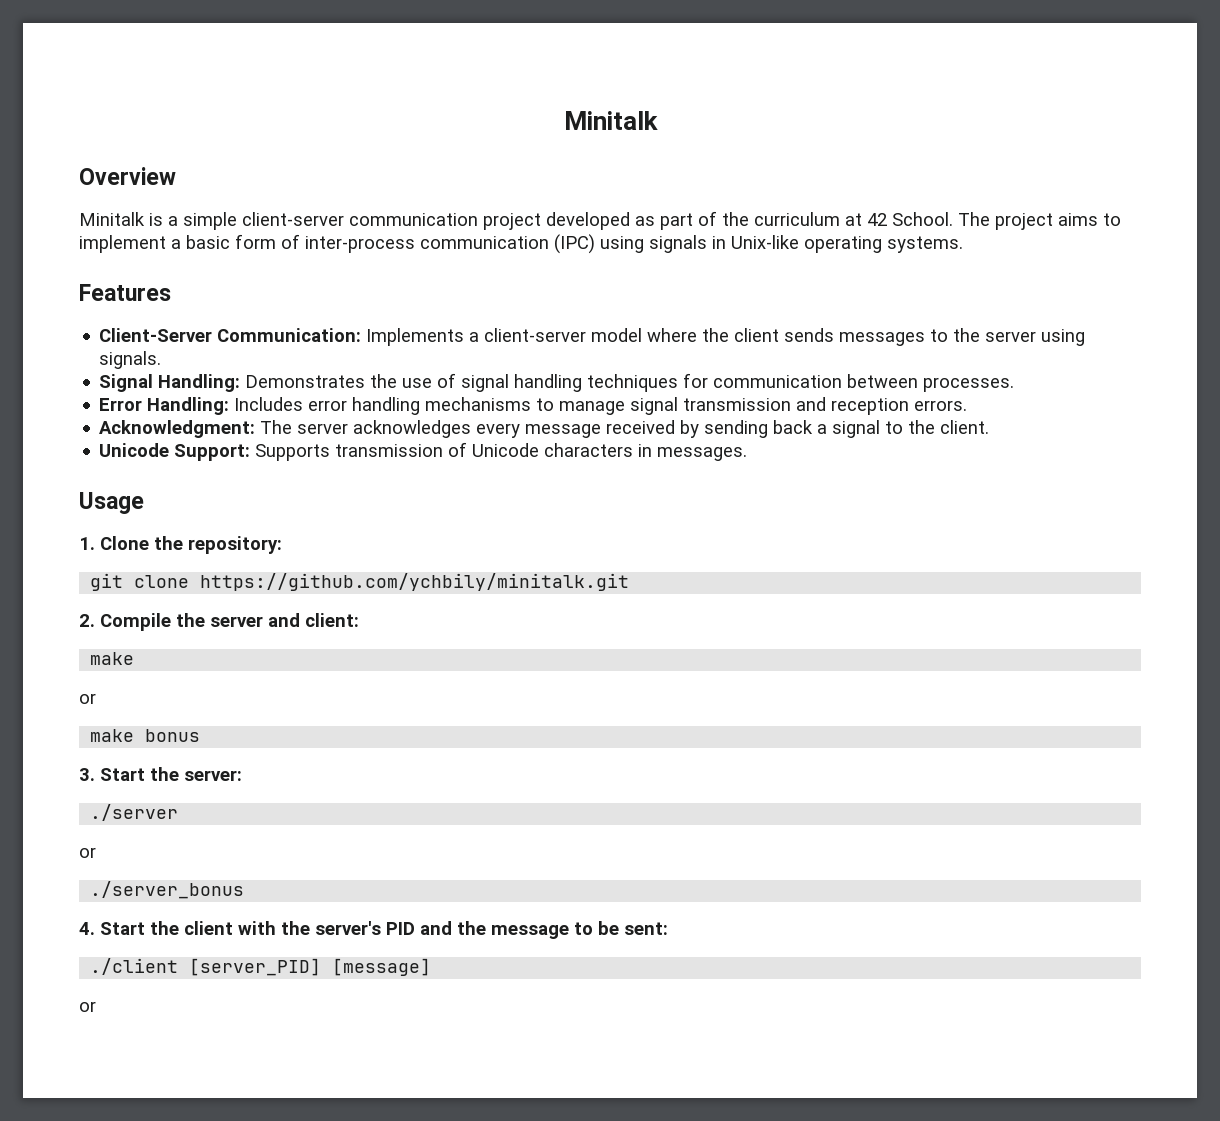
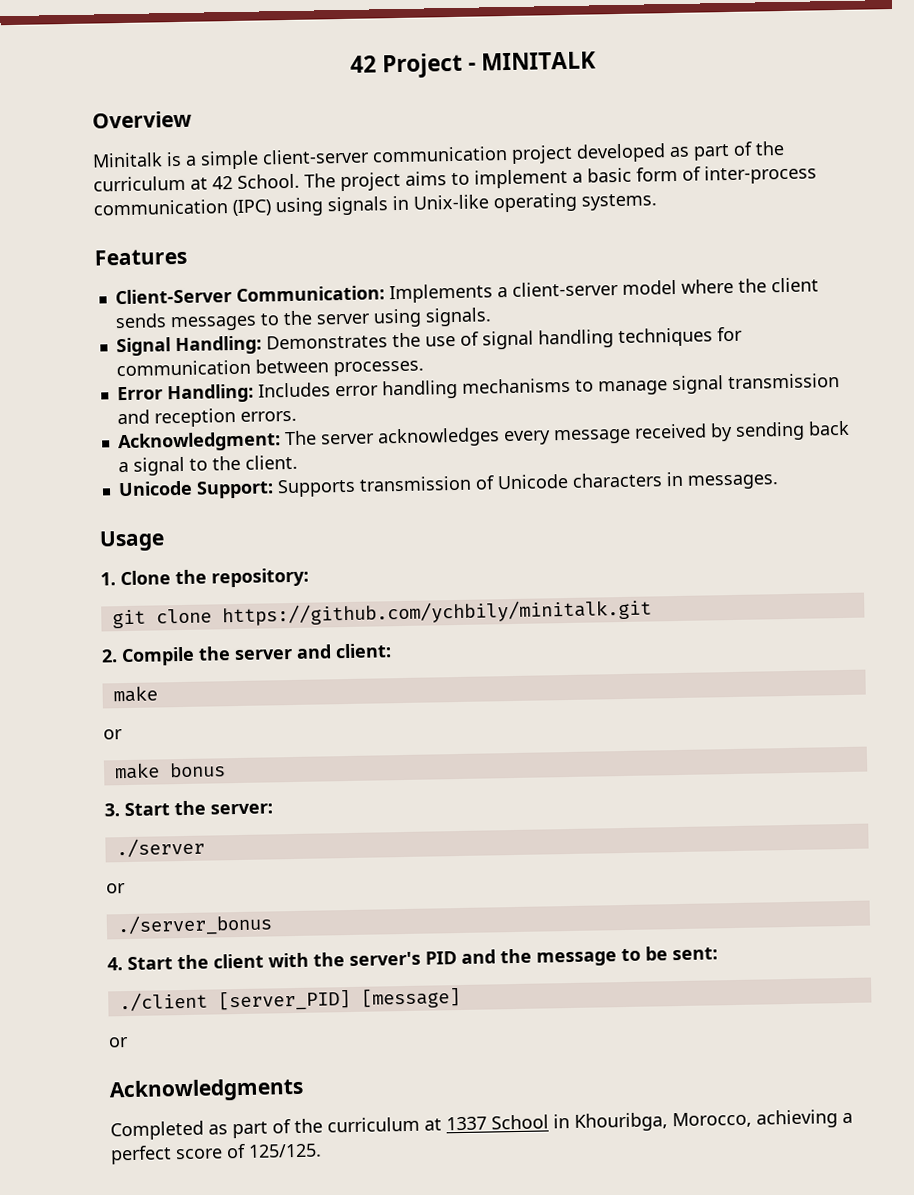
[563,111,658,130] Minitalk -> [349,51,597,79] 42 Project - MINITALK
(96, 1006) none -> [109,1077,304,1103] [110,1109,853,1141] [110,1143,322,1165] // Acknowledgments // Completed as part of the curriculum at 1337 School in Khouribga, Morocco, achieving a perfect score of 125/125.

